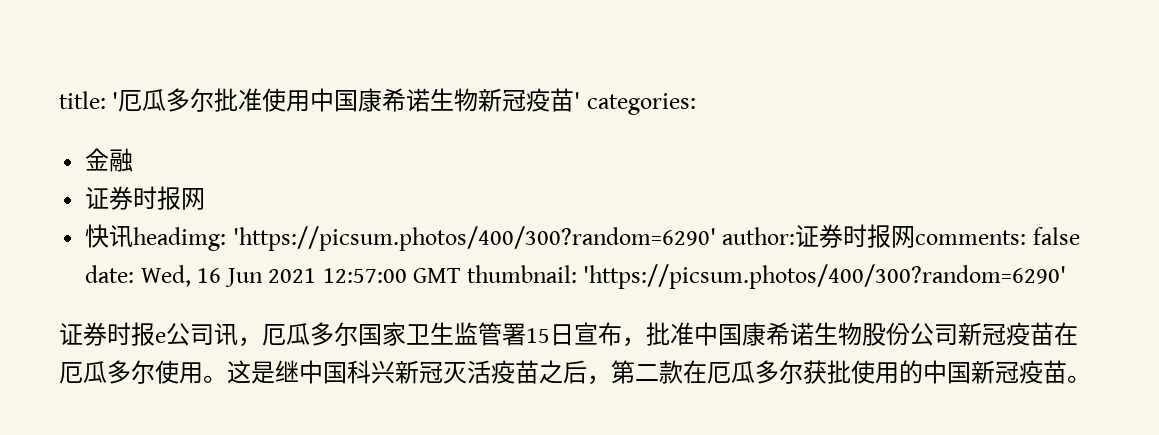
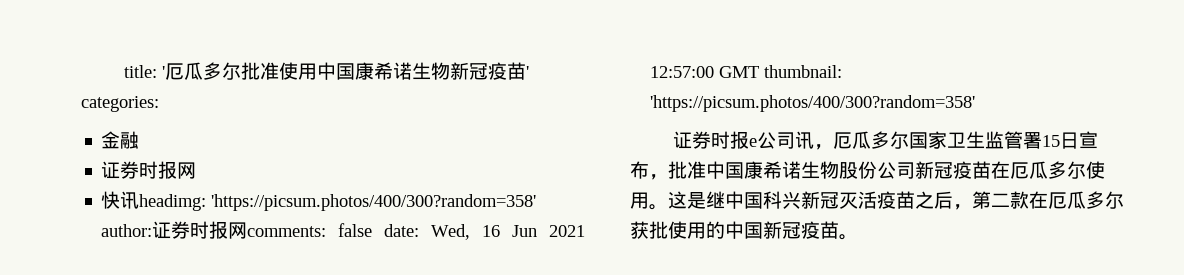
[232,226,716,251] 'https://picsum.photos/400/300?random=6290' -> [211,194,537,211] 'https://picsum.photos/400/300?random=358'
[583,264,1067,289] 'https://picsum.photos/400/300?random=6290' -> [650,95,976,112] 'https://picsum.photos/400/300?random=358'

